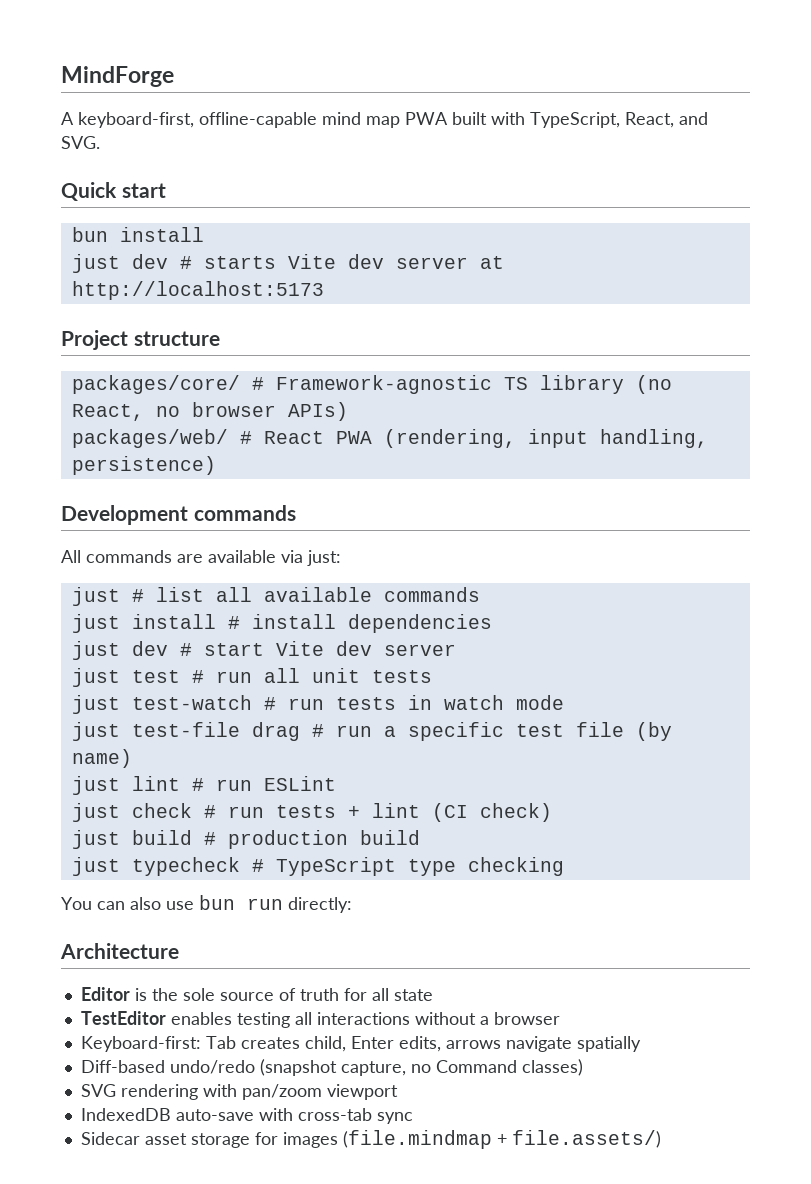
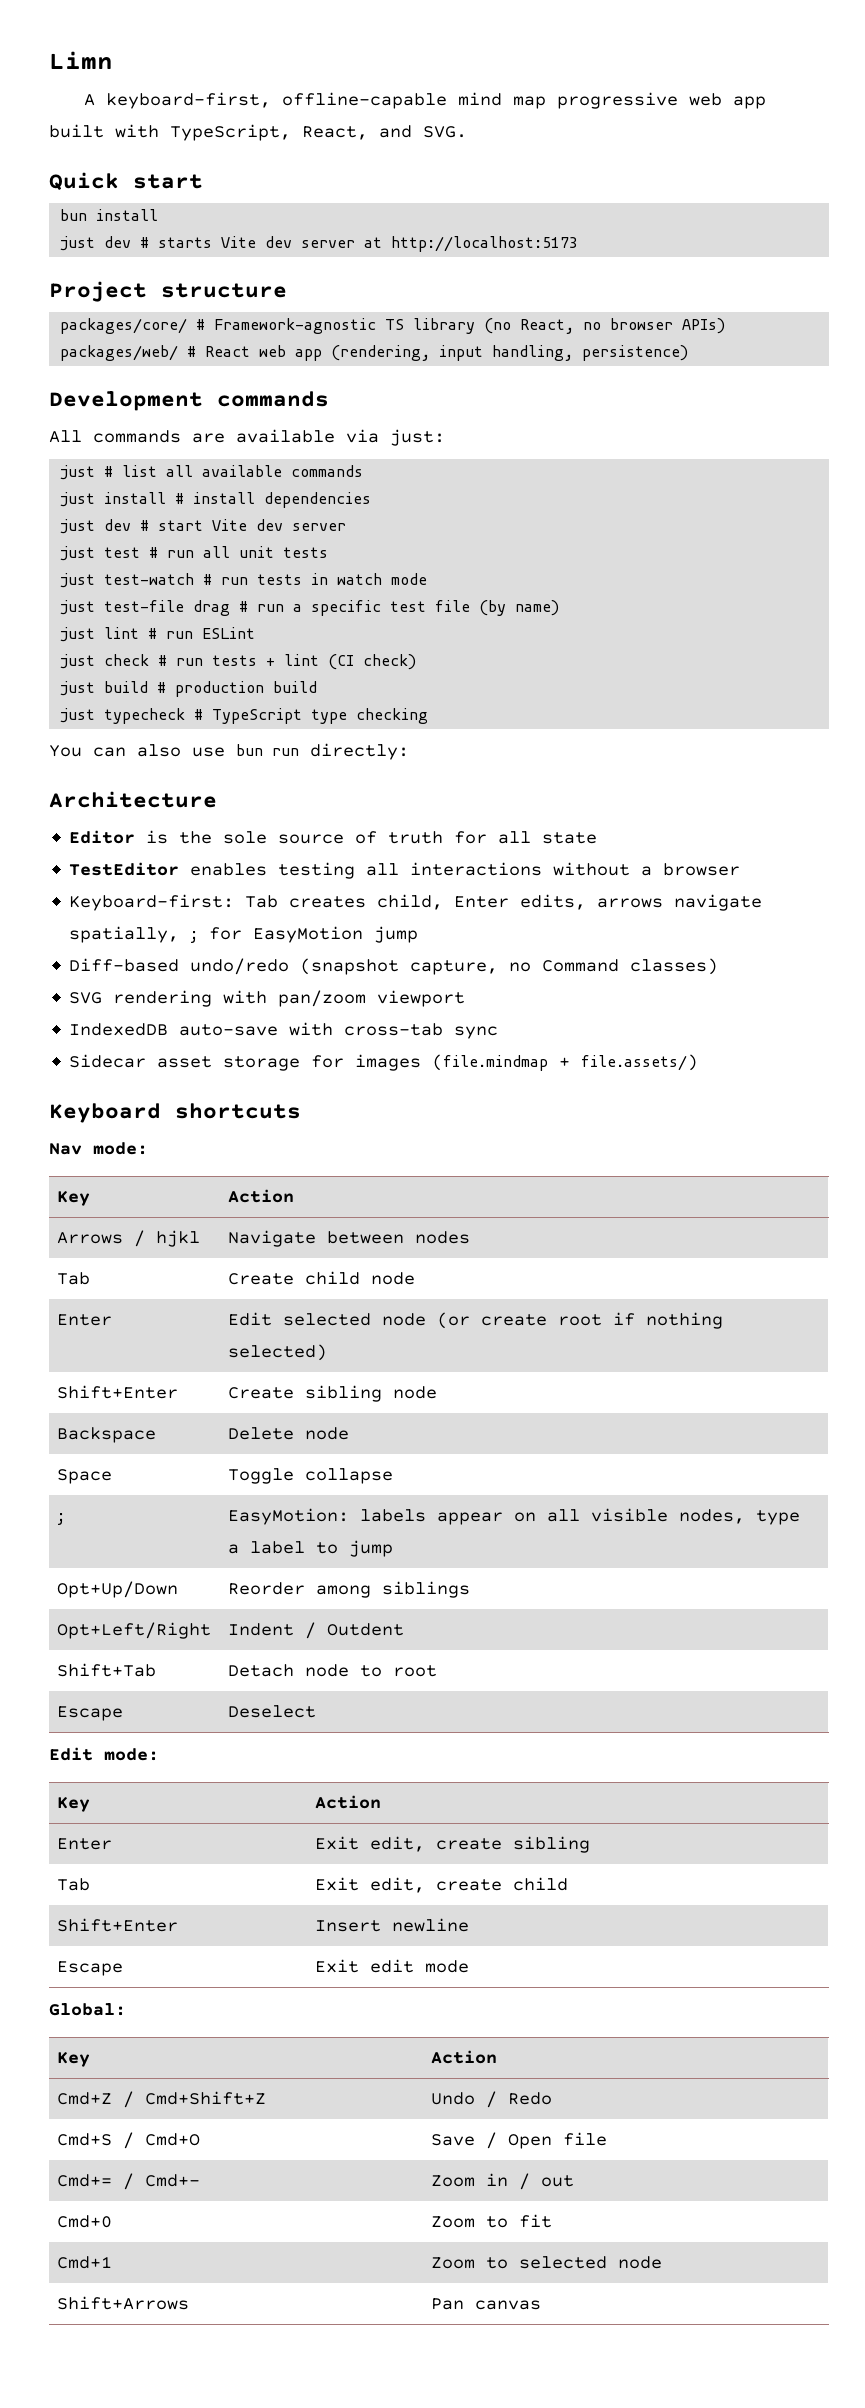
[61,66,174,87] MindForge -> [49,51,113,69] Limn
[405,112,448,125] PWA -> [556,92,766,109] progressive web app
[335,431,372,444] PWA -> [259,345,323,361] web app
[576,1036,641,1052] spatially -> [69,926,419,943] spatially, ; for EasyMotion jump
(661, 1139) none -> [49,1103,301,1123] [49,1142,148,1155] [57,1190,91,1206] [228,1189,295,1203] [57,1230,201,1247] [228,1230,471,1247] [57,1272,91,1285] [228,1271,416,1285] [57,1314,113,1326] [228,1312,724,1329] [228,1344,328,1361] [57,1385,179,1399] [228,1385,438,1402] [57,1427,157,1443] [228,1427,350,1440] [57,1469,113,1484] [228,1468,394,1484] [57,1513,66,1525] [228,1508,801,1525] [228,1540,394,1557] [57,1581,179,1598] [228,1581,471,1598] [57,1622,212,1639] [228,1622,405,1639] [57,1663,157,1677] [228,1664,438,1677] [57,1706,124,1721] [228,1705,317,1718] [49,1747,159,1761] [57,1796,91,1812] [315,1795,382,1809] [57,1838,113,1850] [315,1836,591,1853] [57,1878,91,1891] [315,1877,569,1893] [57,1918,179,1932] [315,1918,470,1932] [57,1961,124,1976] [315,1959,470,1973] [49,2003,126,2016] [57,2051,91,2067] [431,2050,498,2064] [57,2091,267,2108] [431,2091,553,2108] [57,2132,201,2149] [431,2132,608,2149] [57,2173,201,2190] [431,2173,575,2190] [57,2215,113,2228] [431,2214,553,2228] [57,2256,113,2269] [431,2256,663,2269] [57,2296,190,2310] [431,2298,542,2310] // Keyboard shortcuts // Nav mode: // Key | Action // Arrows / hjkl | Navigate between nodes // Tab | Create child node // Enter | Edit selected node (or create root if nothing selected) // Shift+Enter | Create sibling node // Backspace | Delete node // Space | Toggle collapse // ; | EasyMotion: labels appear on all visible nodes, type a label to jump // Opt+Up/Down | Reorder among siblings // Opt+Left/Right | Indent / Outdent // Shift+Tab | Detach node to root // Escape | Deselect // Edit mode: // Key | Action // Enter | Exit edit, create sibling // Tab | Exit edit, create child // Shift+Enter | Insert newline // Escape | Exit edit mode // Global: // Key | Action // Cmd+Z / Cmd+Shift+Z | Undo / Redo // Cmd+S / Cmd+O | Save / Open file // Cmd+= / Cmd+- | Zoom in / out // Cmd+0 | Zoom to fit // Cmd+1 | Zoom to selected node // Shift+Arrows | Pan canvas

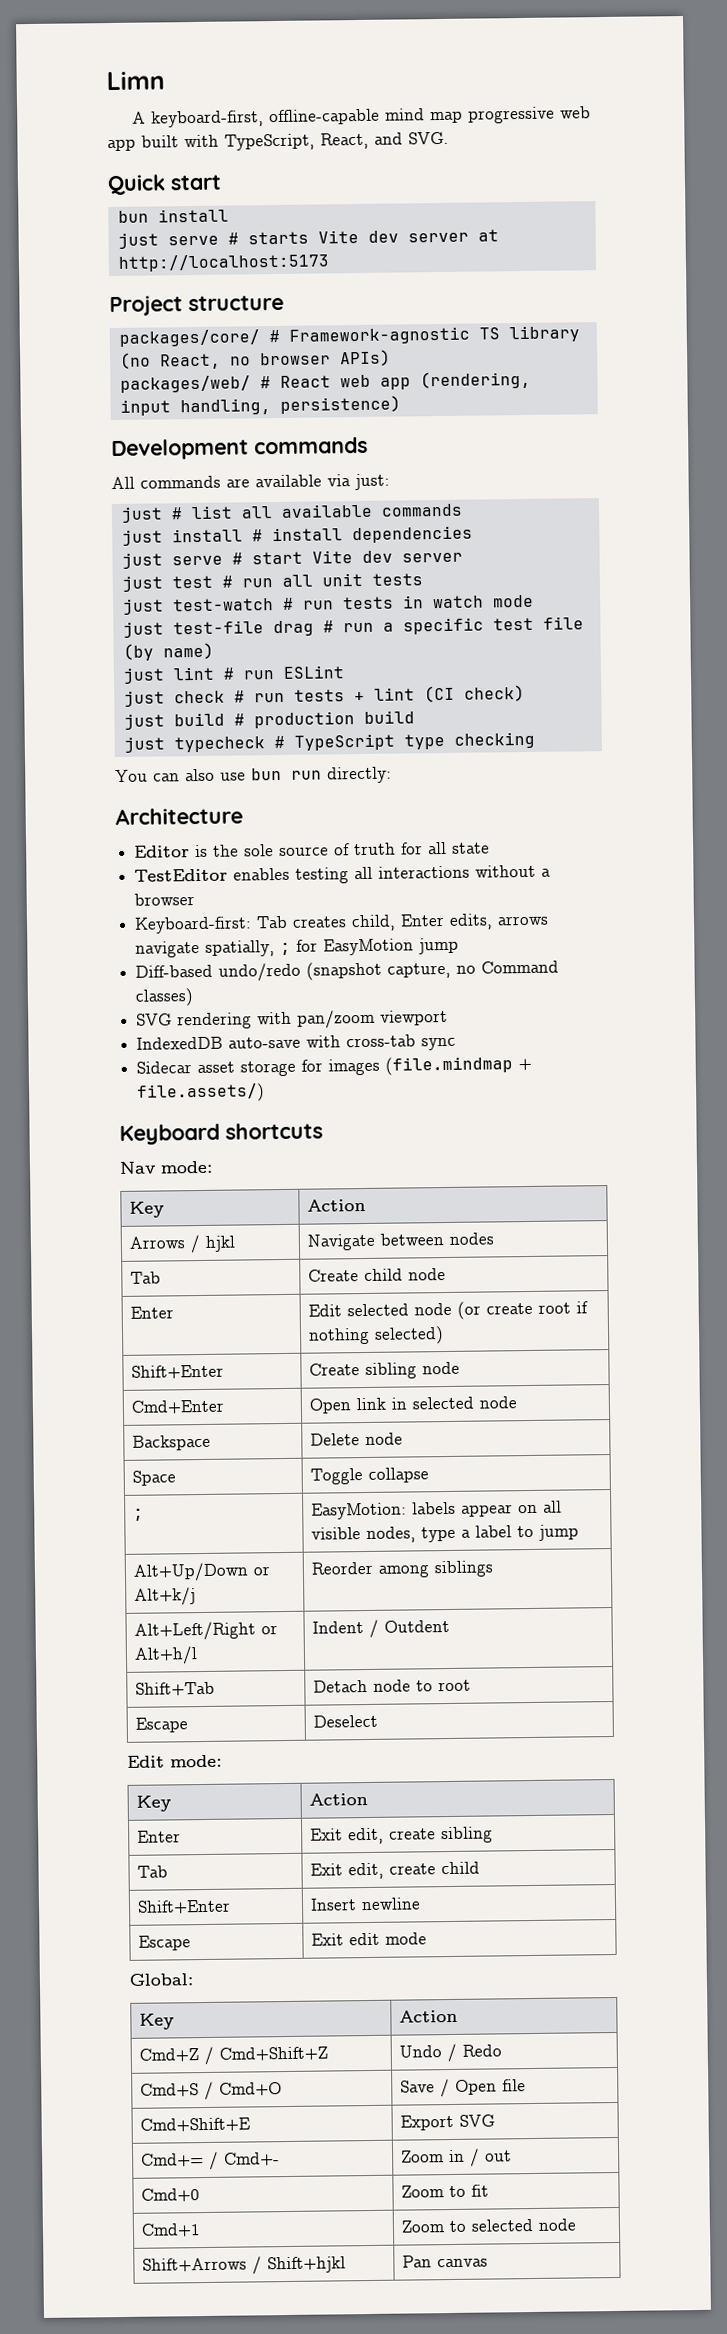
[104,236,132,248] dev -> [167,235,219,246] serve
[104,519,132,531] dev -> [171,555,223,566] serve
(438, 1392) none -> [130,1399,224,1414] [308,1396,517,1414] // Cmd+Enter | Open link in selected node
[57,1581,179,1598] Opt+Up/Down -> [132,1562,270,1582] [133,1587,196,1606] Alt+Up/Down or Alt+k/j
[57,1622,212,1639] Opt+Left/Right -> [133,1621,278,1641] [133,1646,198,1665] Alt+Left/Right or Alt+h/l
(608, 2139) none -> [139,2117,250,2132] [399,2114,495,2131] // Cmd+Shift+E | Export SVG
(190, 2303) none -> [251,2256,346,2275] / Shift+hjkl

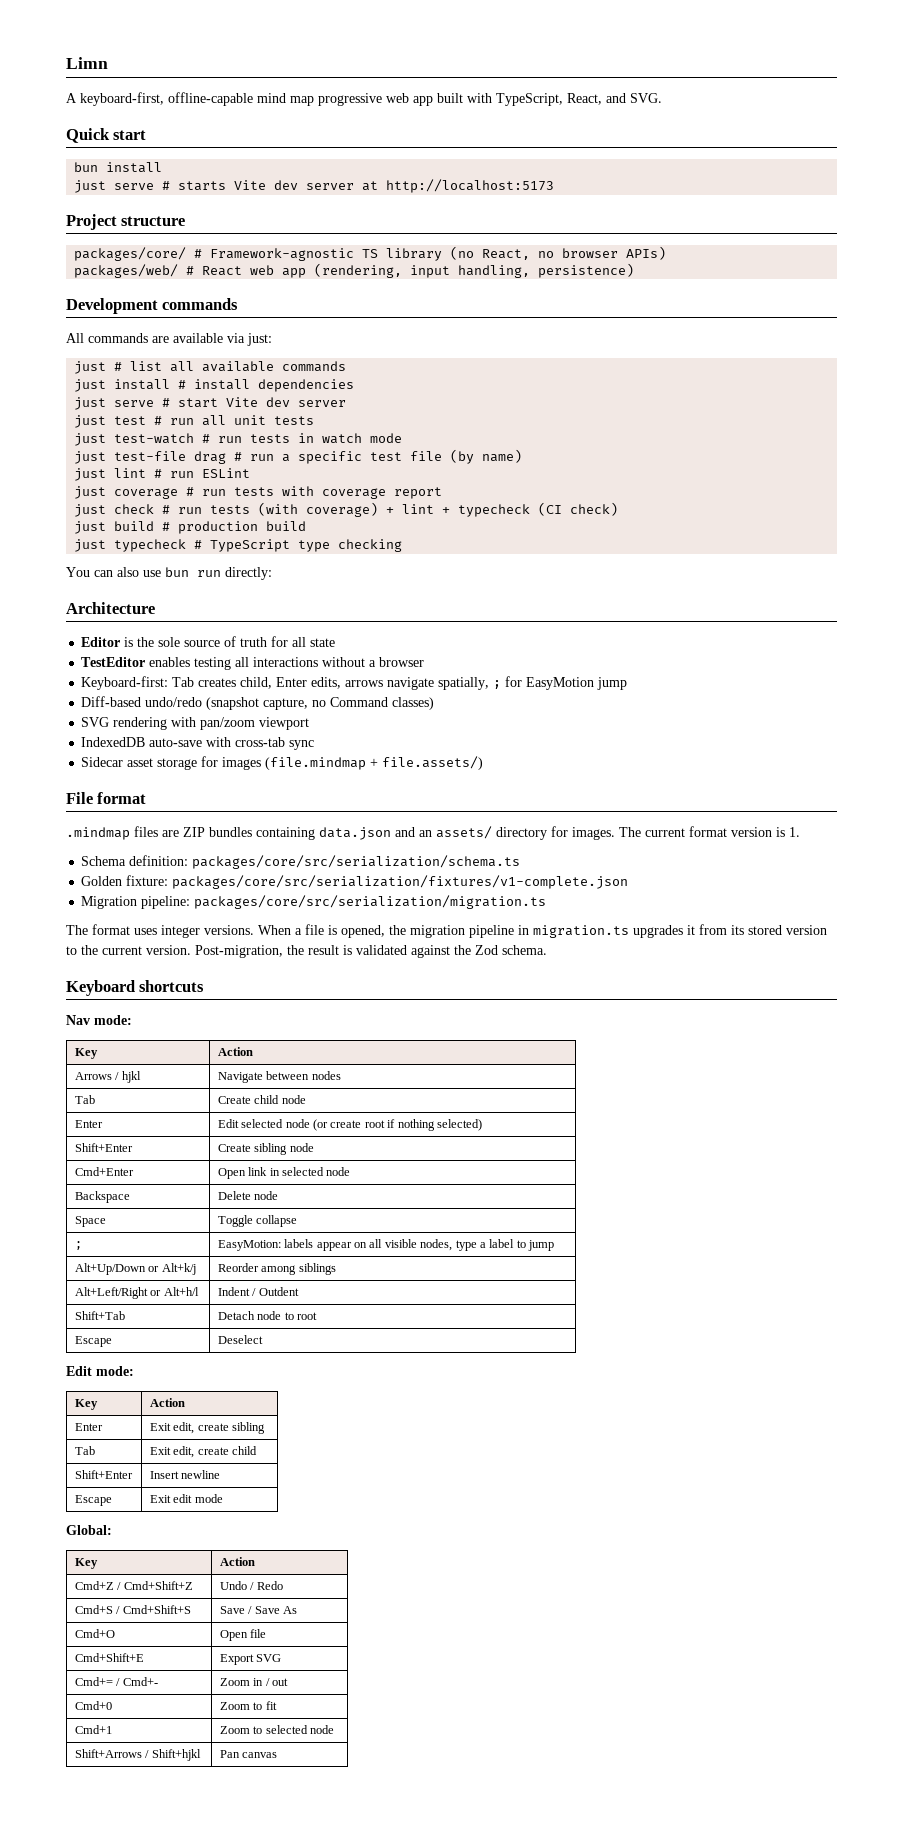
(345, 672) none -> [74,486,443,499] // just coverage # run tests with coverage report
[353,687,415,702] + lint -> [258,502,531,517] (with coverage) + lint + typecheck
(266, 1093) none -> [66,792,147,804] [66,826,800,840] [81,855,521,869] [81,875,629,889] [81,895,547,909] [66,924,827,938] [66,945,547,958] // File format // .mindmap files are ZIP bundles containing data.json and an assets/ directory for images. The current format version is 1. // Schema definition: packages/core/src/serialization/schema.ts // Golden fixture: packages/core/src/serialization/fixtures/v1-complete.json // Migration pipeline: packages/core/src/serialization/migration.ts // The format uses integer versions. When a file is opened, the migration pipeline in migration.ts upgrades it from its stored version to the current version. Post-migration, the result is validated against the Zod schema.
[218,2082,282,2096] Cmd+O -> [122,1605,191,1614] Cmd+Shift+S
(450, 2088) none -> [254,1606,297,1614] [74,1629,115,1638] Save As // Cmd+O |

